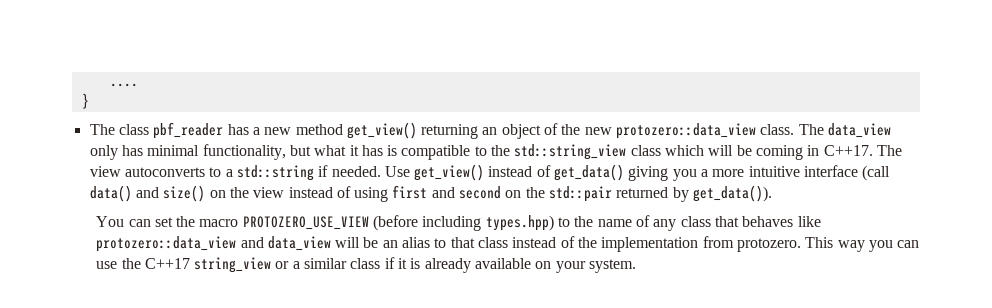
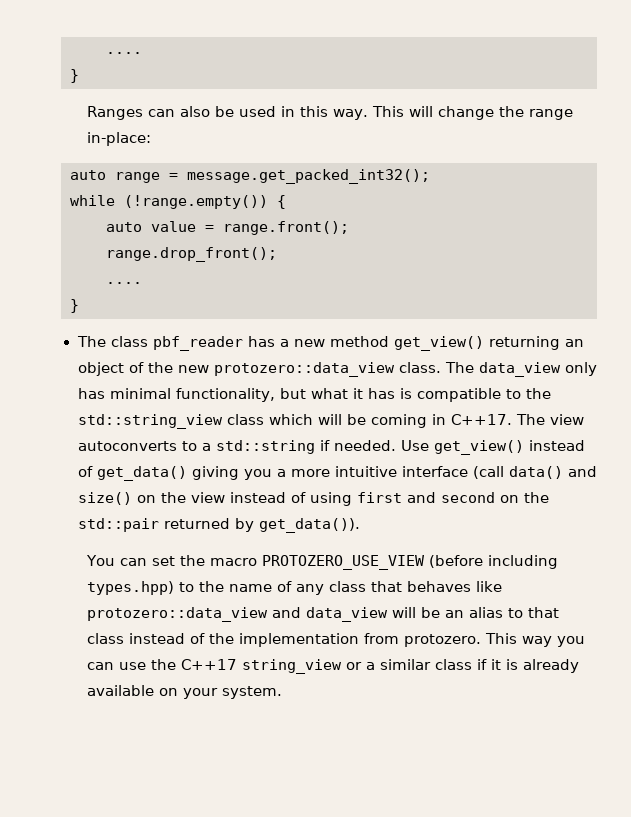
[109,83,138,87] [81,93,89,109] .... // } -> [106,52,142,54] [70,69,79,83] [87,106,574,120] [87,132,152,146] [70,169,430,184] [70,195,286,209] [106,221,349,235] [106,247,277,262] [106,282,142,284] [70,299,79,313] .... // } // Ranges can also be used in this way. This will change the range in-place: // auto range = message.get_packed_int32(); // while (!range.empty()) { // auto value = range.front(); // range.drop_front(); // .... // }

